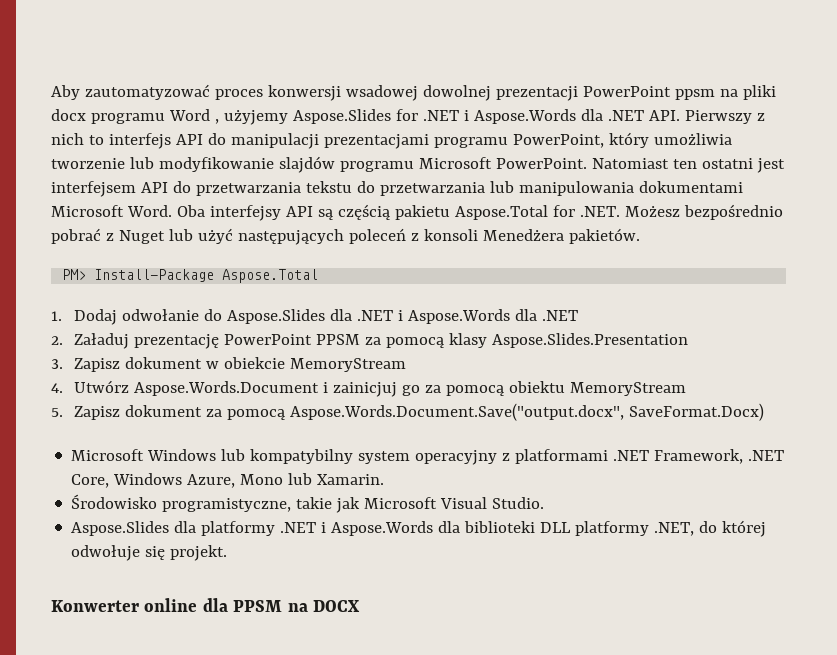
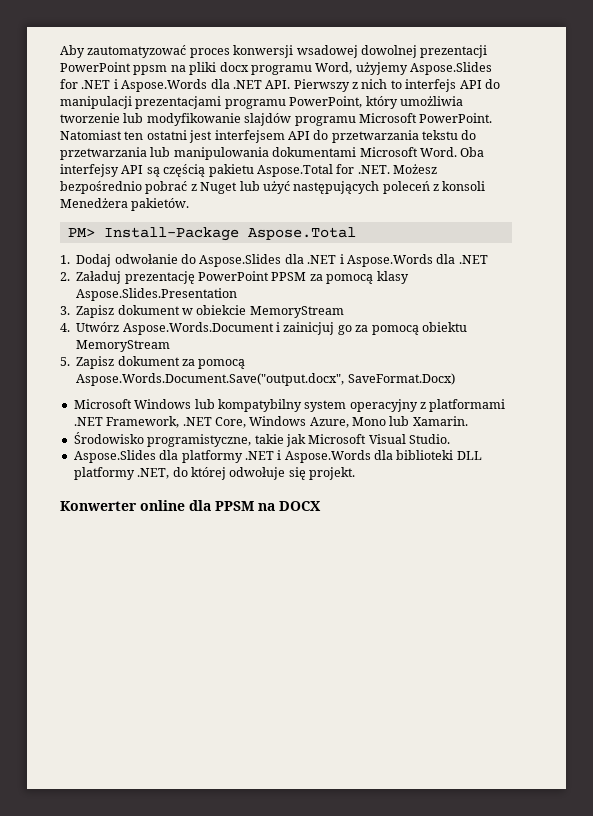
[168,109,219,124] Word , -> [315,62,353,74] Word,

